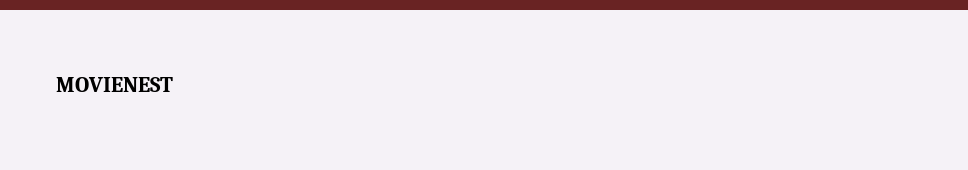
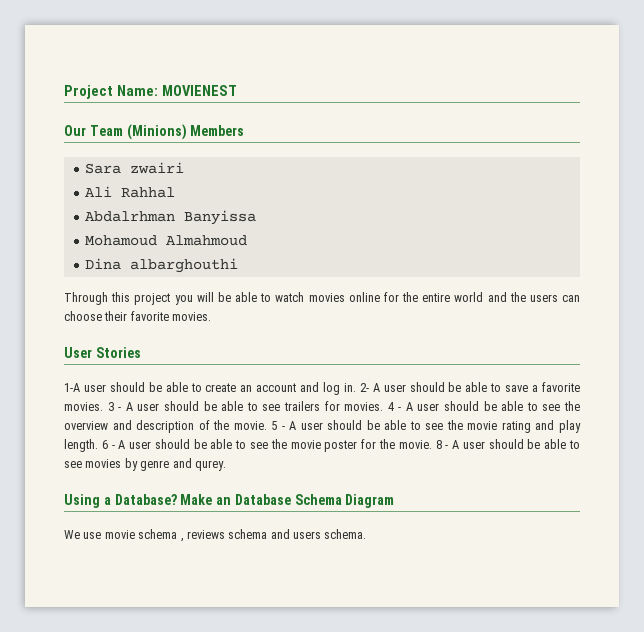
(56, 84) none -> [64,85,158,99] Project Name:
(173, 84) none -> [64,124,245,140] [85,162,185,174] [85,186,176,198] [85,210,257,225] [85,235,248,246] [85,258,239,273] [64,292,581,305] [64,311,212,321] [64,347,141,358] [64,382,581,395] [64,401,580,411] [64,420,581,433] [64,439,581,452] [64,458,226,471] [64,494,395,508] [64,529,367,542] // Our Team (Minions) Members // Sara zwairi // Ali Rahhal // Abdalrhman Banyissa // Mohamoud Almahmoud // Dina albarghouthi // Through this project you will be able to watch movies online for the entire world and the users can choose their favorite movies. // User Stories // 1-A user should be able to create an account and log in. 2- A user should be able to save a favorite movies. 3 - A user should be able to see trailers for movies. 4 - A user should be able to see the overview and description of the movie. 5 - A user should be able to see the movie rating and play length. 6 - A user should be able to see the movie poster for the movie. 8 - A user should be able to see movies by genre and qurey. // Using a Database? Make an Database Schema Diagram // We use movie schema , reviews schema and users schema.

